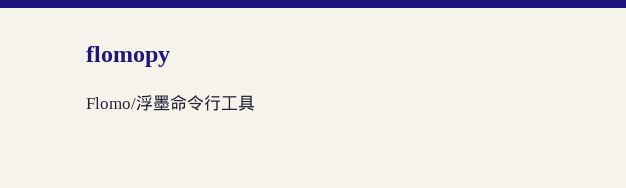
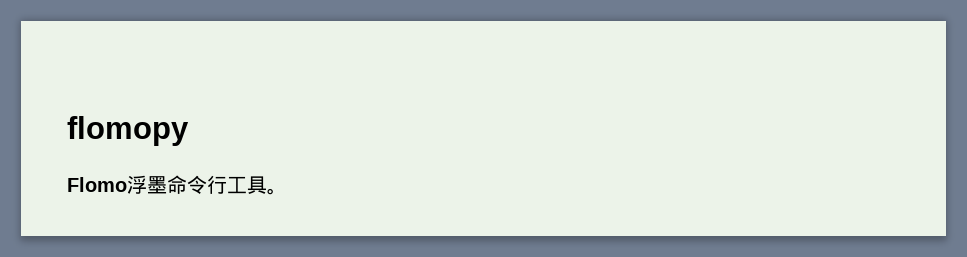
[86,97,136,109] Flomo/ -> [67,177,127,192] Flomo
(255, 103) none -> [267,188,287,195] 。

